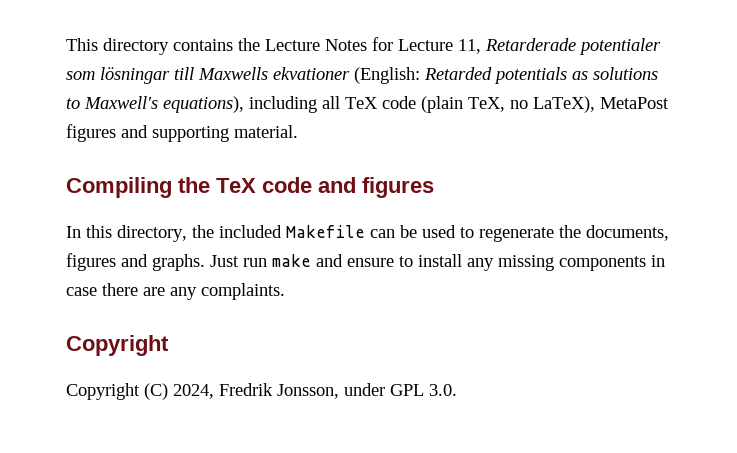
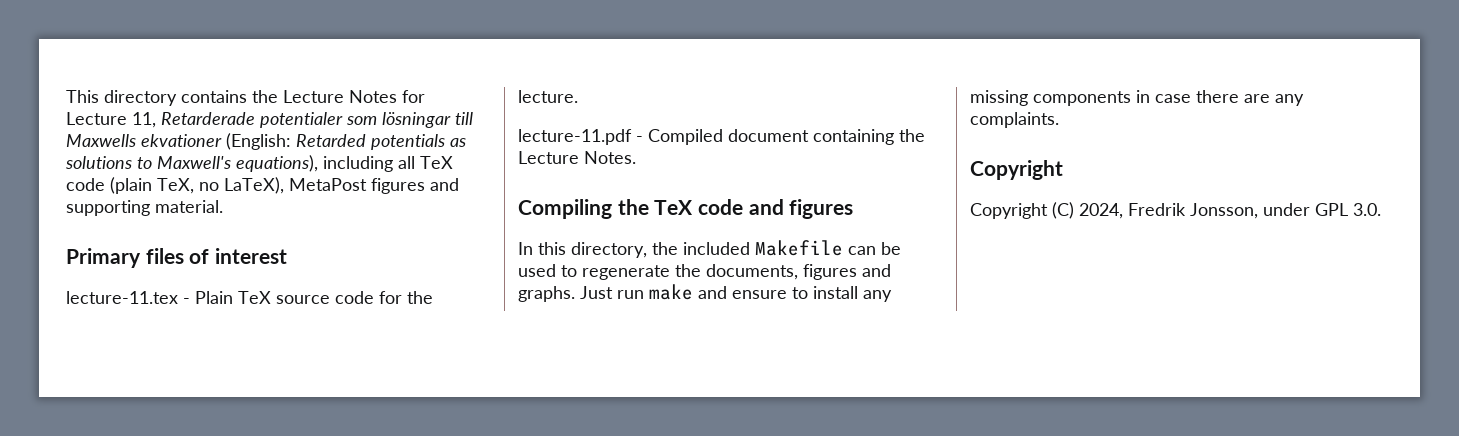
(298, 131) none -> [66,248,288,268] [66,291,433,304] [518,90,578,103] [518,129,925,145] [518,151,636,164] // Primary files of interest // lecture-11.tex - Plain TeX source code for the lecture. // lecture-11.pdf - Compiled document containing the Lecture Notes.

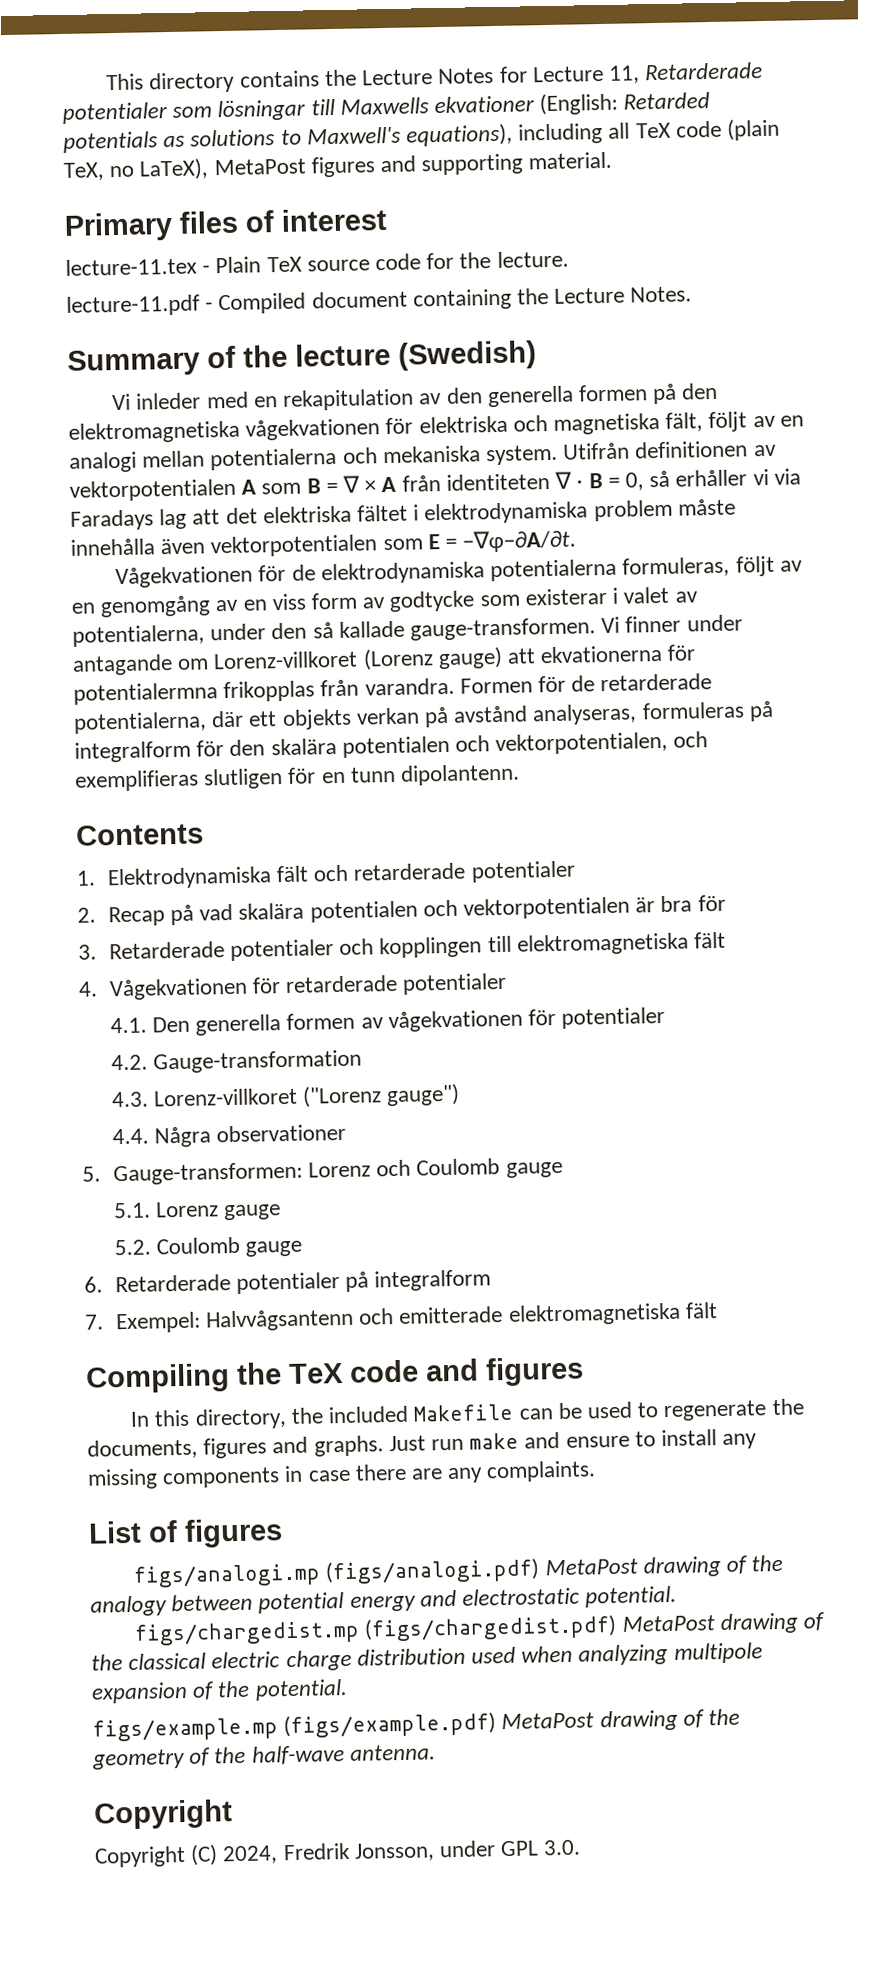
(636, 157) none -> [67,340,537,377] [111,382,719,411] [68,411,804,444] [69,440,777,473] [69,468,801,502] [70,498,736,531] [70,529,577,558] [115,555,803,589] [71,586,698,618] [72,614,743,647] [72,644,697,676] [73,673,713,705] [73,700,774,734] [74,731,709,763] [74,763,521,792] [75,823,204,846] [76,860,576,890] [77,894,726,927] [78,931,726,962] [78,972,508,1001] [109,1006,666,1036] [110,1049,362,1074] [110,1083,461,1108] [111,1123,347,1148] [82,1158,563,1186] [112,1201,282,1221] [113,1236,303,1257] [84,1269,492,1294] [85,1302,718,1334] // Summary of the lecture (Swedish) // Vi inleder med en rekapitulation av den generella formen på den elektromagnetiska vågekvationen för elektriska och magnetiska fält, följt av en analogi mellan potentialerna och mekaniska system. Utifrån definitionen av vektorpotentialen A som B = ∇ × A från identiteten ∇ · B = 0, så erhåller vi via Faradays lag att det elektriska fältet i elektrodynamiska problem måste innehålla även vektorpotentialen som E = −∇φ−∂A/∂t. // Vågekvationen för de elektrodynamiska potentialerna formuleras, följt av en genomgång av en viss form av godtycke som existerar i valet av potentialerna, under den så kallade gauge-transformen. Vi finner under antagande om Lorenz-villkoret (Lorenz gauge) att ekvationerna för potentialermna frikopplas från varandra. Formen för de retarderade potentialerna, där ett objekts verkan på avstånd analyseras, formuleras på integralform för den skalära potentialen och vektorpotentialen, och exemplifieras slutligen för en tunn dipolantenn. // Contents // 1. Elektrodynamiska fält och retarderade potentialer // 2. Recap på vad skalära potentialen och vektorpotentialen är bra för // 3. Retarderade potentialer och kopplingen till elektromagnetiska fält // 4. Vågekvationen för retarderade potentialer // 4.1. Den generella formen av vågekvationen för potentialer // 4.2. Gauge-transformation // 4.3. Lorenz-villkoret ("Lorenz gauge") // 4.4. Några observationer // 5. Gauge-transformen: Lorenz och Coulomb gauge // 5.1. Lorenz gauge // 5.2. Coulomb gauge // 6. Retarderade potentialer på integralform // 7. Exempel: Halvvågsantenn och emitterade elektromagnetiska fält
(1059, 120) none -> [88,1518,283,1548] [133,1554,784,1588] [90,1585,678,1617] [134,1612,826,1646] [91,1642,763,1672] [91,1678,348,1704] [92,1708,741,1742] [92,1744,436,1770] // List of figures // figs/analogi.mp (figs/analogi.pdf) MetaPost drawing of the analogy between potential energy and electrostatic potential. // figs/chargedist.mp (figs/chargedist.pdf) MetaPost drawing of the classical electric charge distribution used when analyzing multipole expansion of the potential. // figs/example.mp (figs/example.pdf) MetaPost drawing of the geometry of the half-wave antenna.

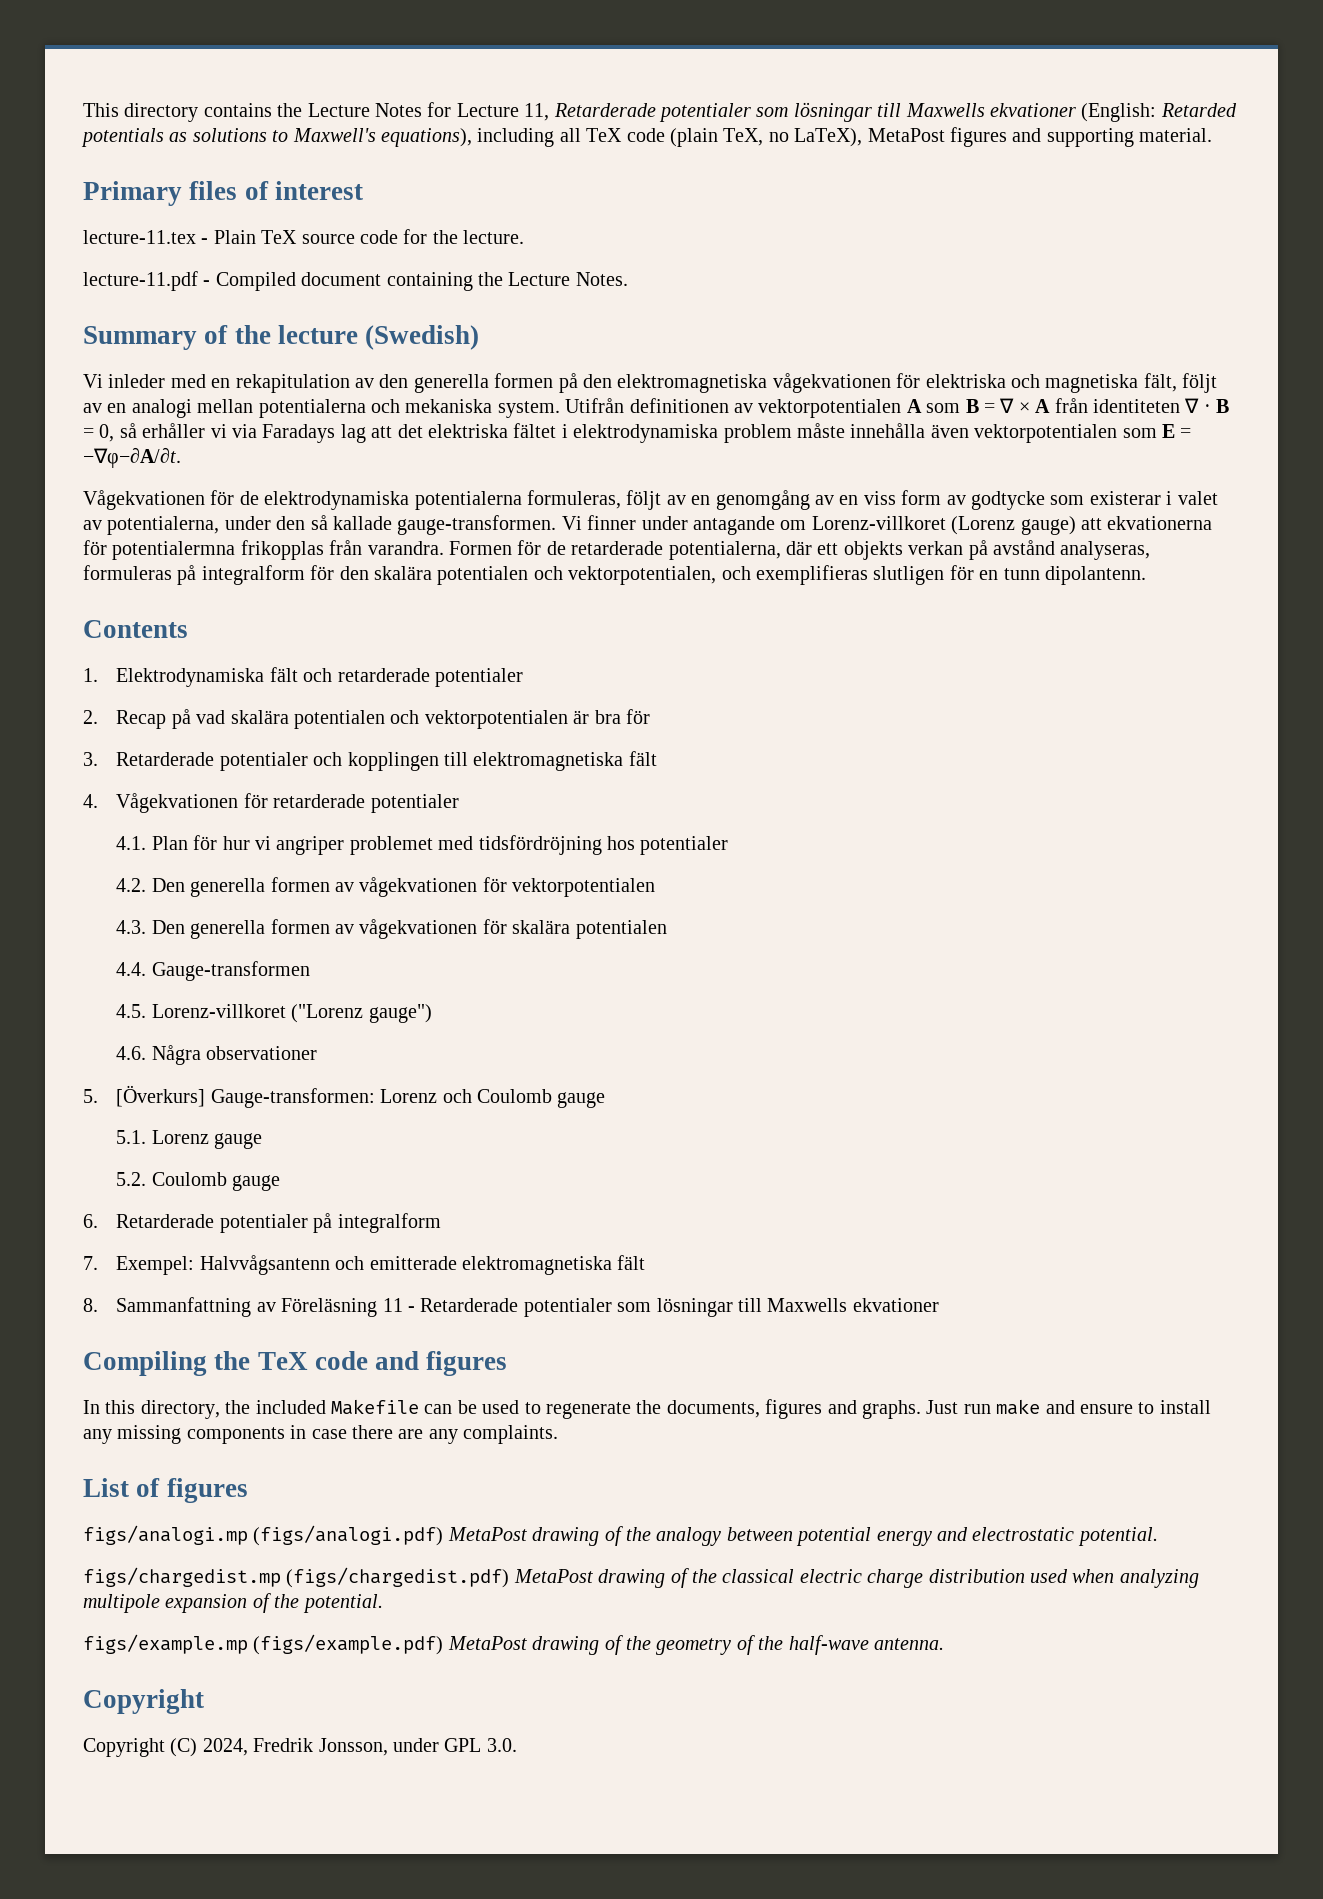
[151,1006,666,1036] [110,1049,362,1074] [110,1091,149,1108] Den generella formen av vågekvationen för potentialer // 4.2. Gauge-transformation // 4.3. -> [151,835,729,855] [116,877,656,897] [116,919,667,939] [116,961,310,981] [116,1004,147,1018] Plan för hur vi angriper problemet med tidsfördröjning hos potentialer // 4.2. Den generella formen av vågekvationen för vektorpotentialen // 4.3. Den generella formen av vågekvationen för skalära potentialen // 4.4. Gauge-transformen // 4.5.
[111,1128,149,1145] 4.4. -> [116,1046,147,1060] 4.6.
(101, 1174) none -> [116,1085,206,1107] [Överkurs]
(718, 1310) none -> [83,1297,939,1317] // 8. Sammanfattning av Föreläsning 11 - Retarderade potentialer som lösningar till Maxwells ekvationer

